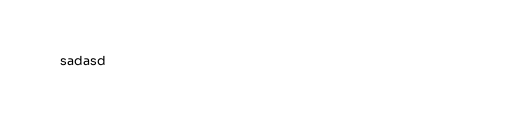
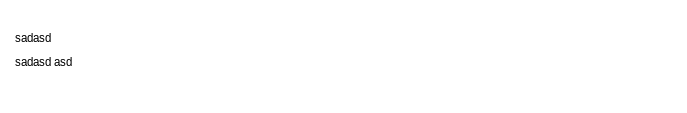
[60,55,106,66] sadasd -> [15,33,51,42] [15,57,73,66] sadasd // sadasd asd

